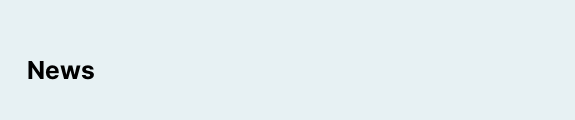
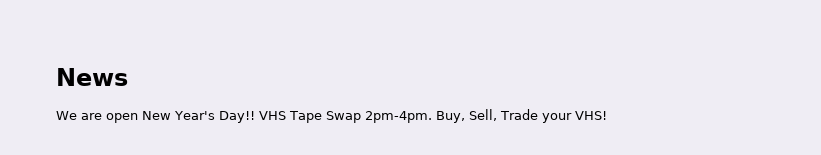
(95, 70) none -> [56,109,607,123] // We are open New Year's Day!! VHS Tape Swap 2pm-4pm. Buy, Sell, Trade your VHS!

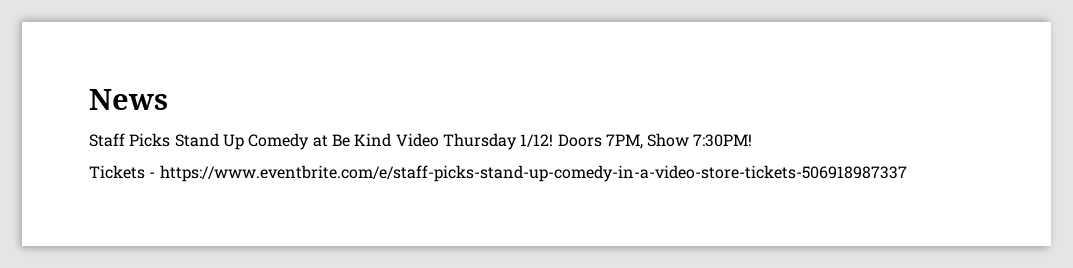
[56,109,607,123] We are open New Year's Day!! VHS Tape Swap 2pm-4pm. Buy, Sell, Trade your VHS! -> [89,133,753,150] [89,165,907,182] Staff Picks Stand Up Comedy at Be Kind Video Thursday 1/12! Doors 7PM, Show 7:30PM! // Tickets - https://www.eventbrite.com/e/staff-picks-stand-up-comedy-in-a-video-store-tickets-506918987337

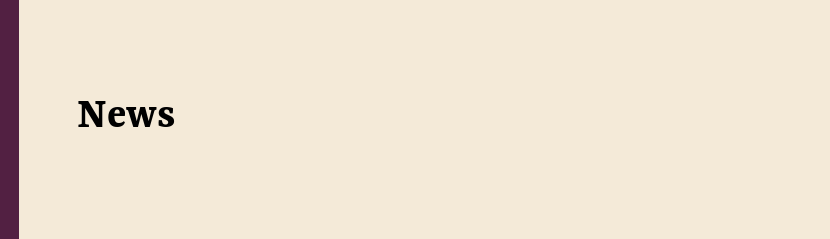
[89,133,753,150] [89,165,907,182] // Staff Picks Stand Up Comedy at Be Kind Video Thursday 1/12! Doors 7PM, Show 7:30PM! // Tickets - https://www.eventbrite.com/e/staff-picks-stand-up-comedy-in-a-video-store-tickets-506918987337 -> (175, 114) none

